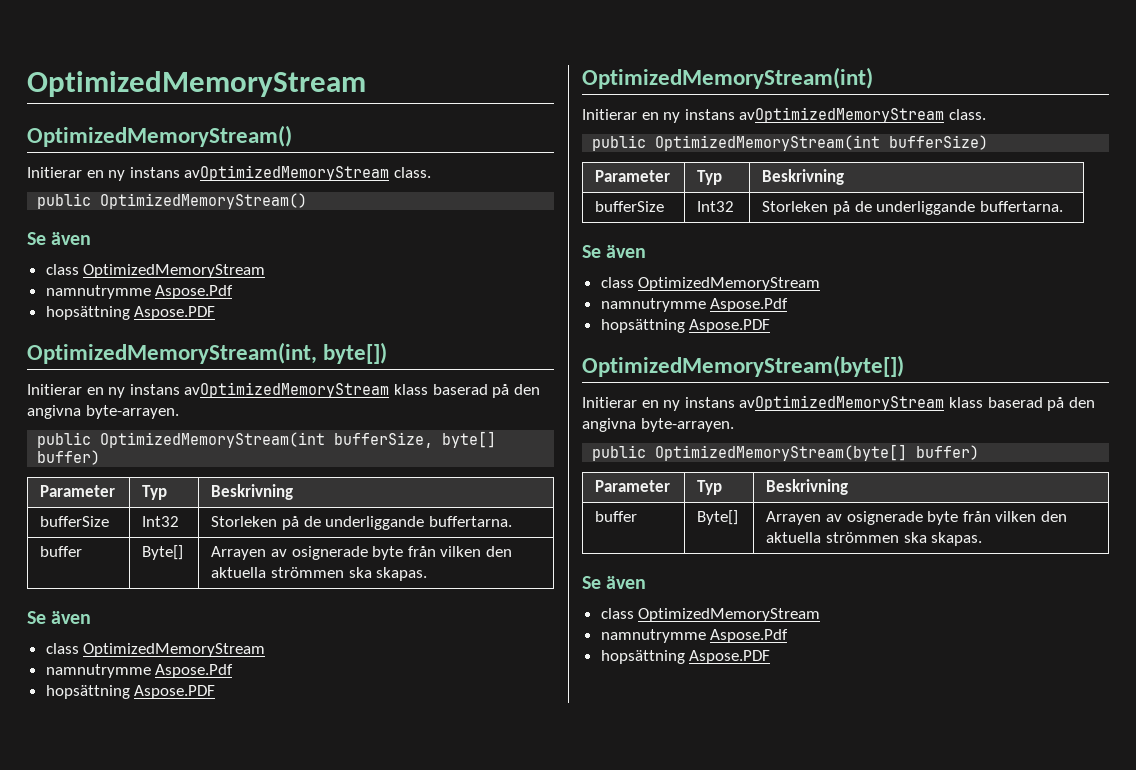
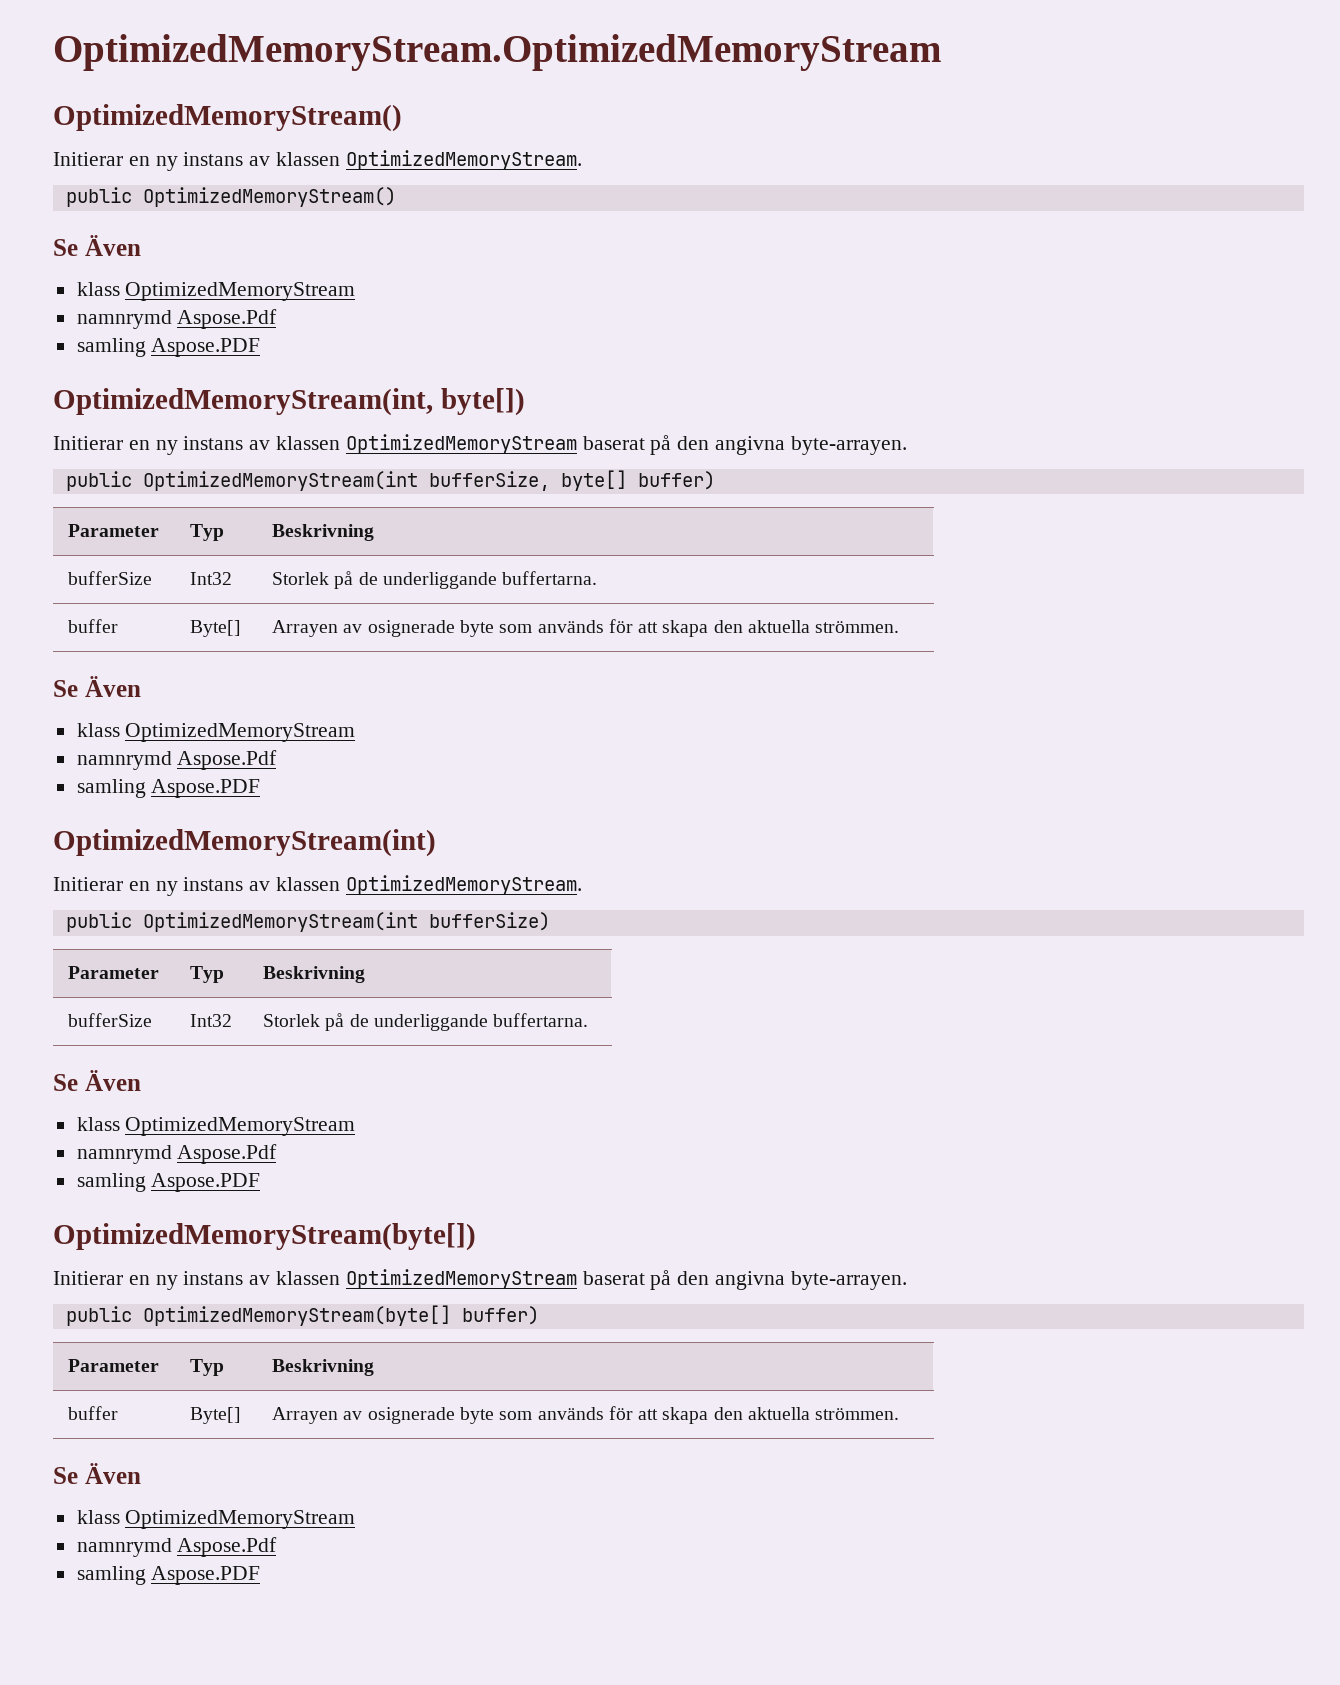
[27,71,366,97] OptimizedMemoryStream -> [53,34,941,71] OptimizedMemoryStream.OptimizedMemoryStream
[184,165,431,181] avOptimizedMemoryStream class. -> [249,150,582,170] av klassen OptimizedMemoryStream.
[51,232,92,245] [45,264,266,278] [45,285,234,299] [45,306,130,320] även // class OptimizedMemoryStream // namnutrymme Aspose.Pdf // hopsättning -> [84,235,141,256] [76,282,356,301] [76,309,278,329] [76,338,146,357] Även // klass OptimizedMemoryStream // namnrymd Aspose.Pdf // samling
[184,382,488,398] avOptimizedMemoryStream klass baserad -> [249,434,645,454] av klassen OptimizedMemoryStream baserat
[211,516,278,527] Storleken -> [272,572,330,585] Storlek
[407,546,512,557] [211,567,428,581] [27,611,92,624] [45,643,266,657] [45,664,234,678] [45,685,130,699] från vilken den aktuella strömmen ska skapas. // Se även // class OptimizedMemoryStream // namnutrymme Aspose.Pdf // hopsättning -> [499,619,900,637] [53,676,141,697] [76,723,356,742] [76,750,278,770] [76,779,146,798] som används för att skapa den aktuella strömmen. // Se Även // klass OptimizedMemoryStream // namnrymd Aspose.Pdf // samling
[739,107,986,123] avOptimizedMemoryStream class. -> [249,875,582,895] av klassen OptimizedMemoryStream.
[762,201,829,212] Storleken -> [263,1014,321,1027] Storlek
[606,245,647,258] [600,277,821,291] [600,298,789,312] [600,319,685,333] även // class OptimizedMemoryStream // namnutrymme Aspose.Pdf // hopsättning -> [84,1070,141,1091] [76,1117,356,1136] [76,1144,278,1164] [76,1173,146,1192] Även // klass OptimizedMemoryStream // namnrymd Aspose.Pdf // samling
[739,395,1043,411] avOptimizedMemoryStream klass baserad -> [249,1269,645,1289] av klassen OptimizedMemoryStream baserat
[962,511,1067,522] [766,532,983,546] [582,576,647,589] [600,608,821,622] [600,629,789,643] [600,650,685,664] från vilken den aktuella strömmen ska skapas. // Se även // class OptimizedMemoryStream // namnutrymme Aspose.Pdf // hopsättning -> [499,1406,900,1424] [53,1463,141,1484] [76,1510,356,1529] [76,1537,278,1557] [76,1566,146,1585] som används för att skapa den aktuella strömmen. // Se Även // klass OptimizedMemoryStream // namnrymd Aspose.Pdf // samling

